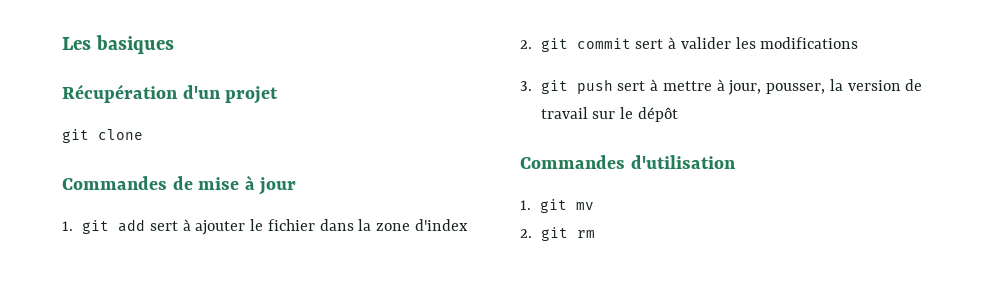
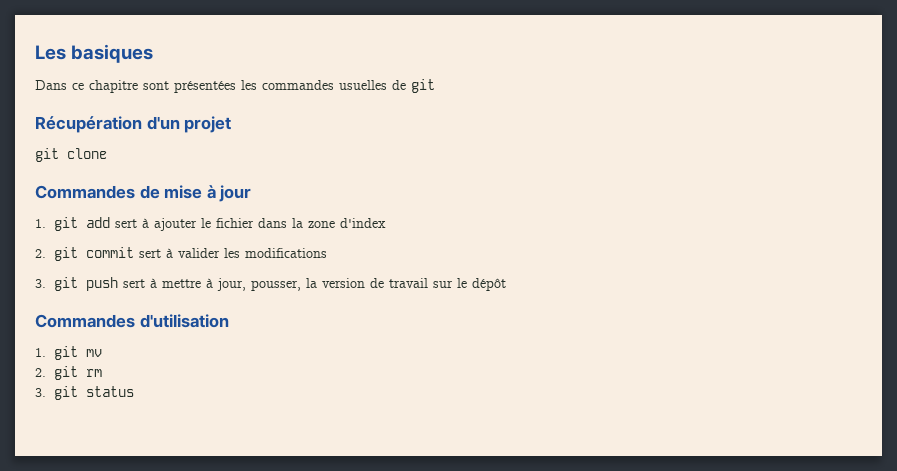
(174, 44) none -> [35,79,435,93] // Dans ce chapitre sont présentées les commandes usuelles de git
(595, 234) none -> [35,386,135,400] // 3. git status

